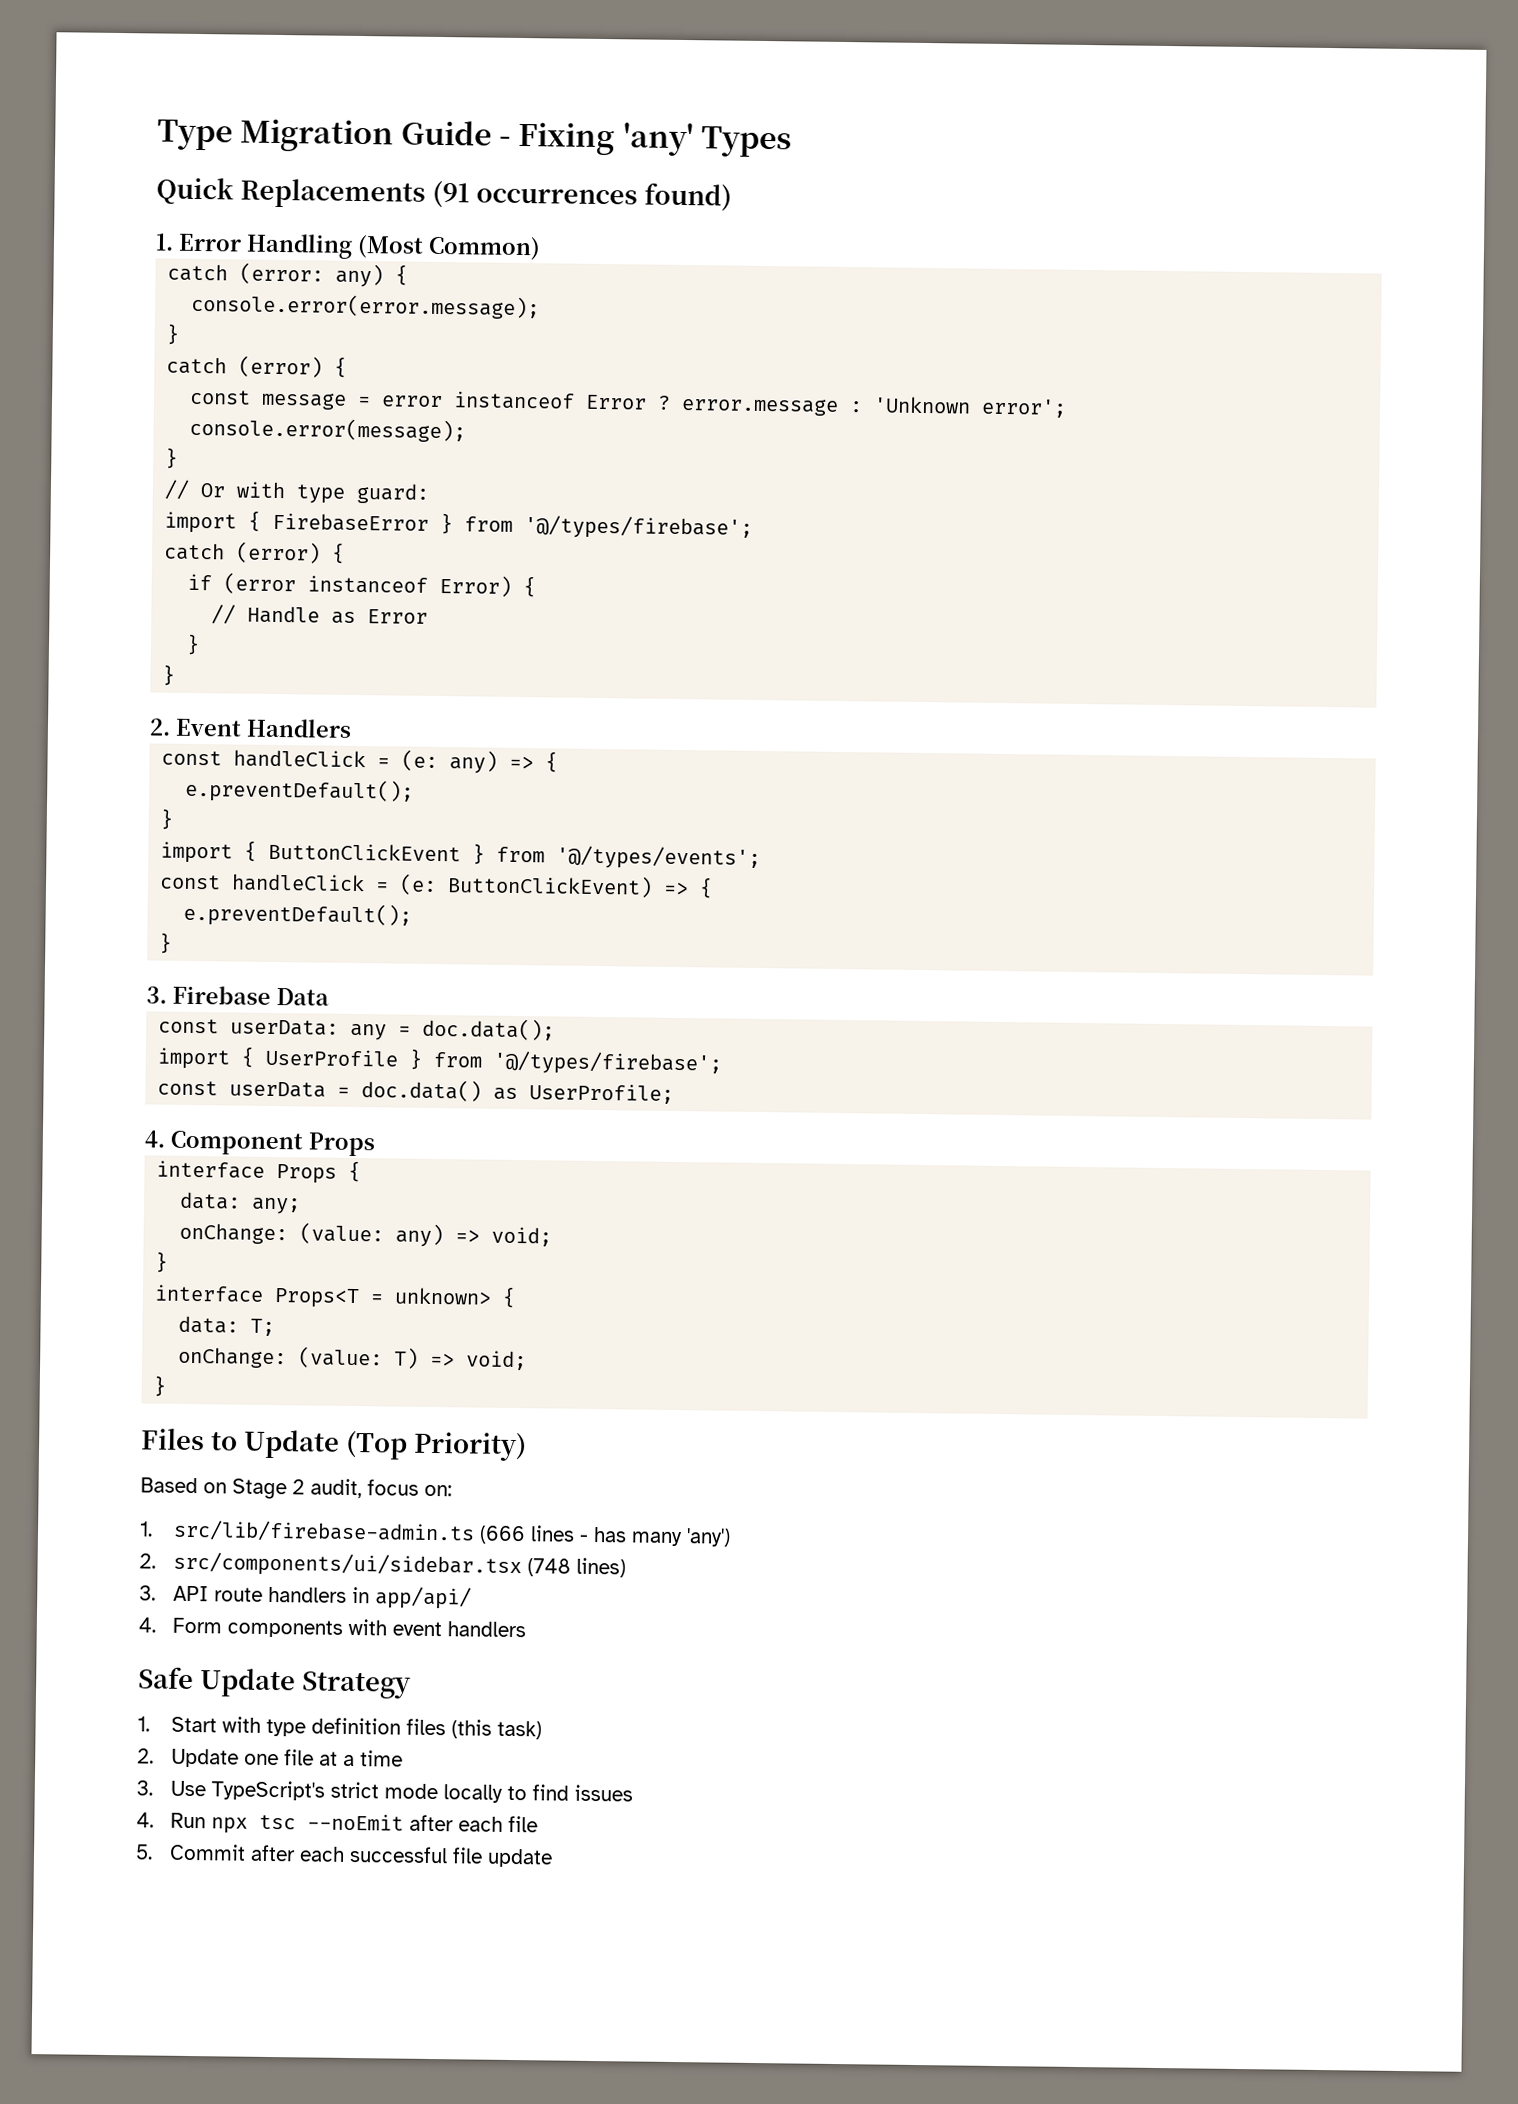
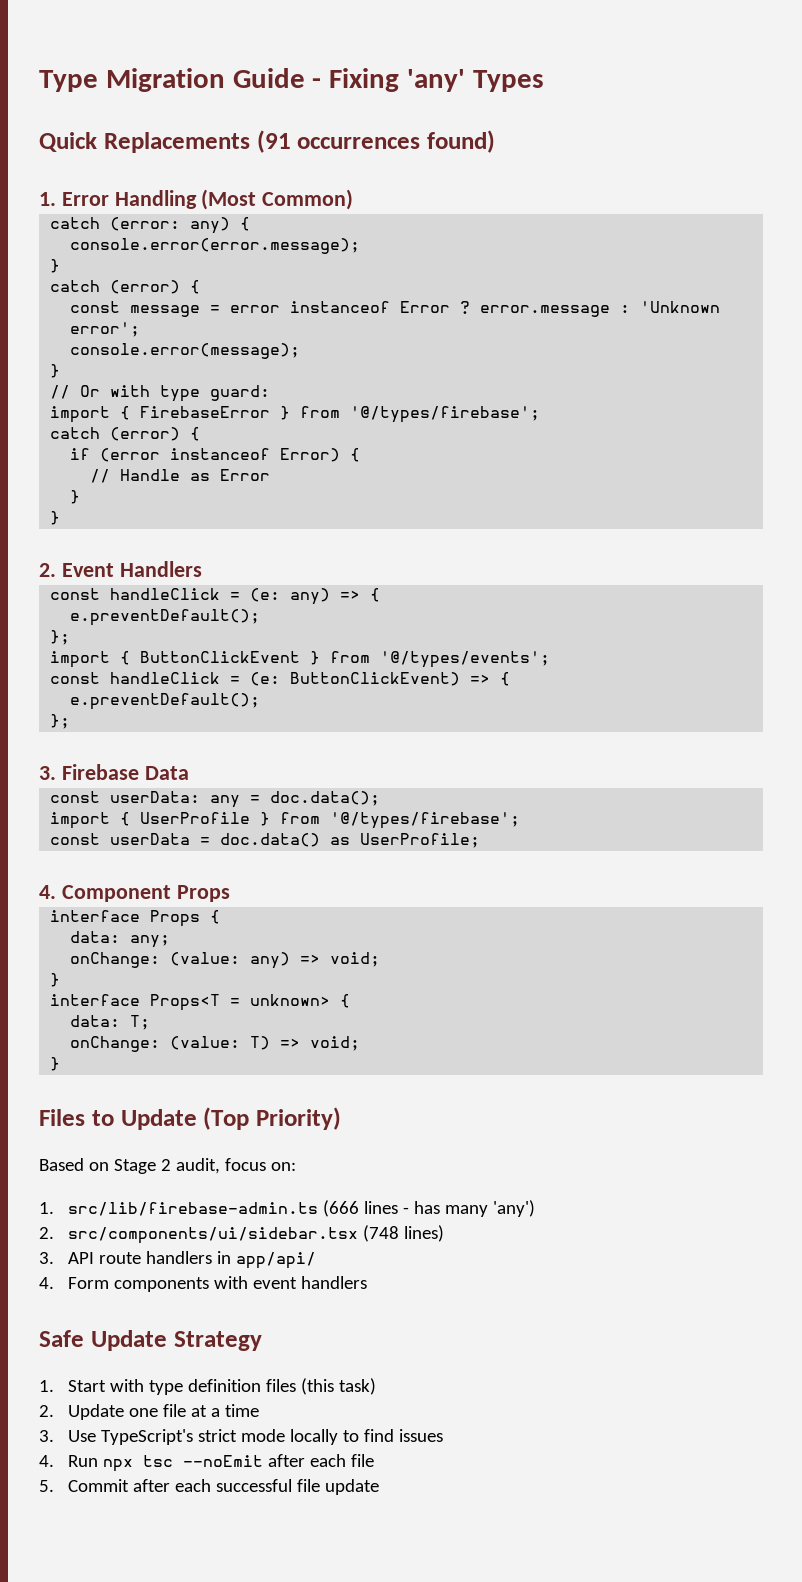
[160,808,174,830] } -> [50,630,71,645] };
[159,932,173,954] } -> [50,714,71,729] };

